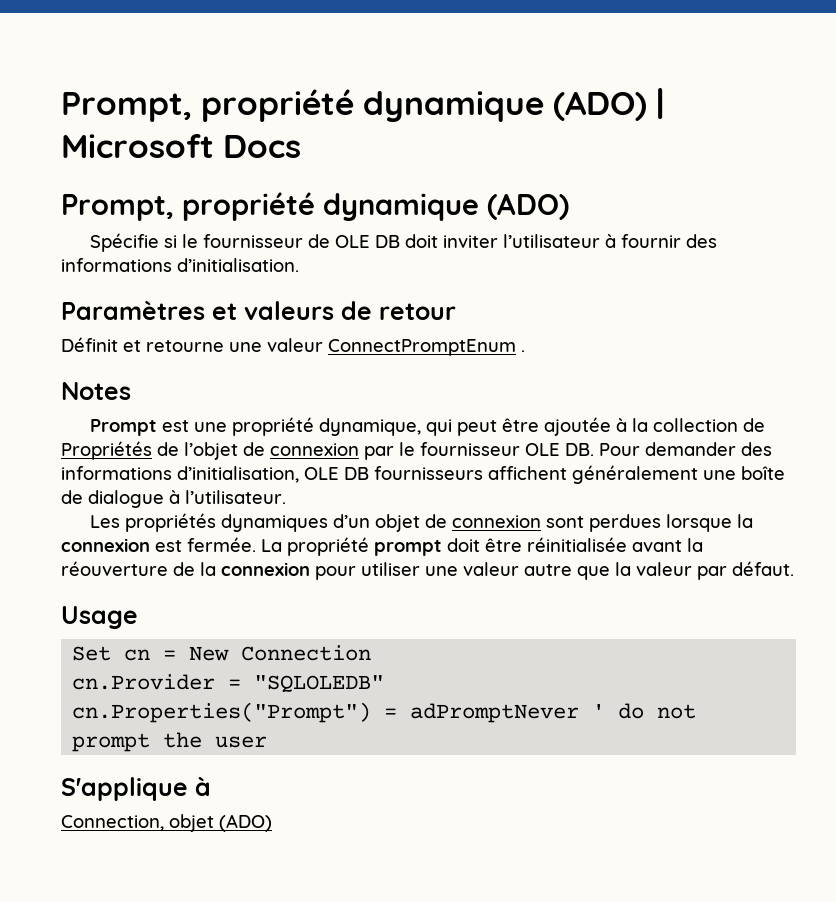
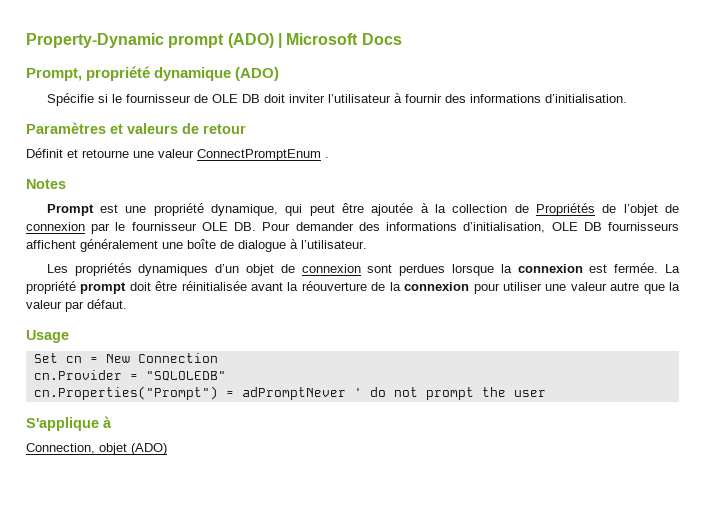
[61,89,545,122] Prompt, propriété dynamique -> [26,33,225,48] Property-Dynamic prompt

